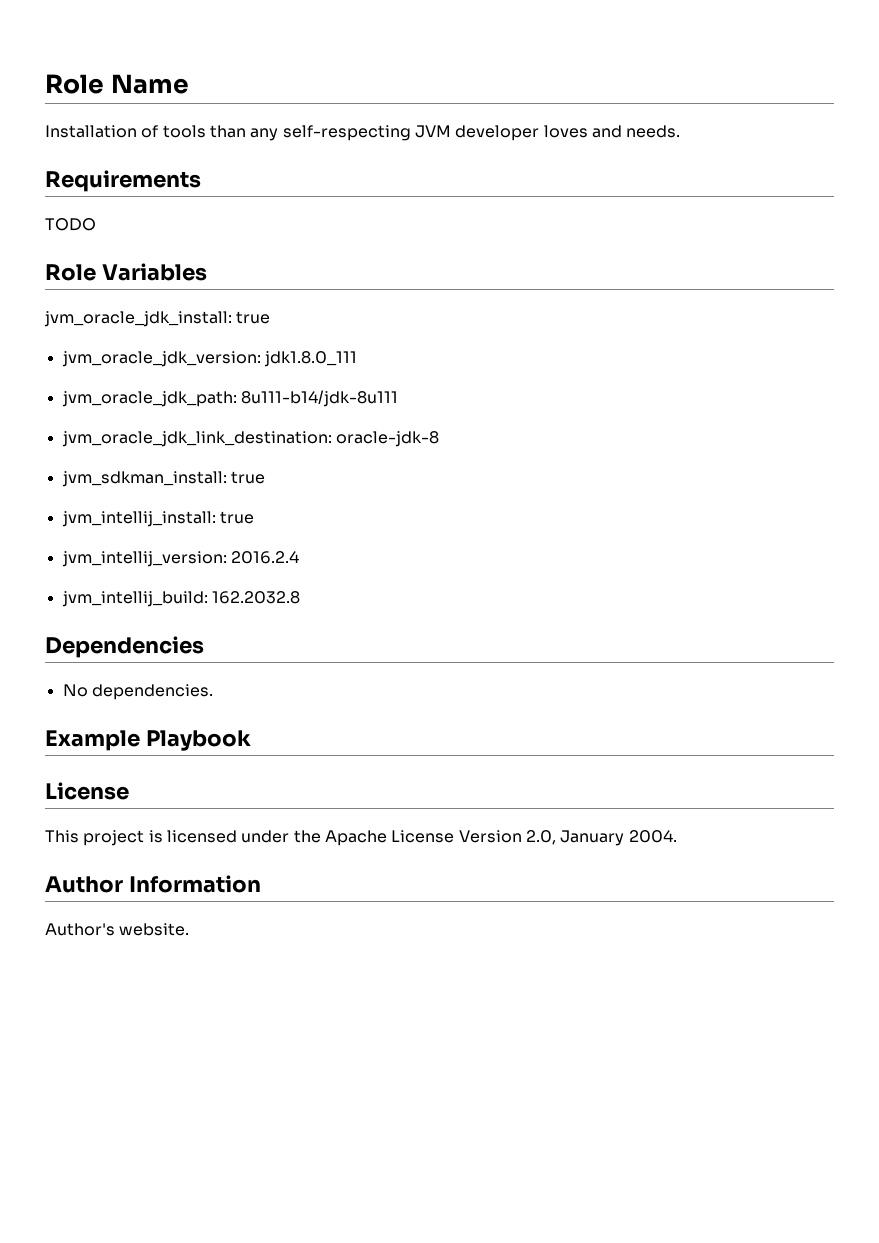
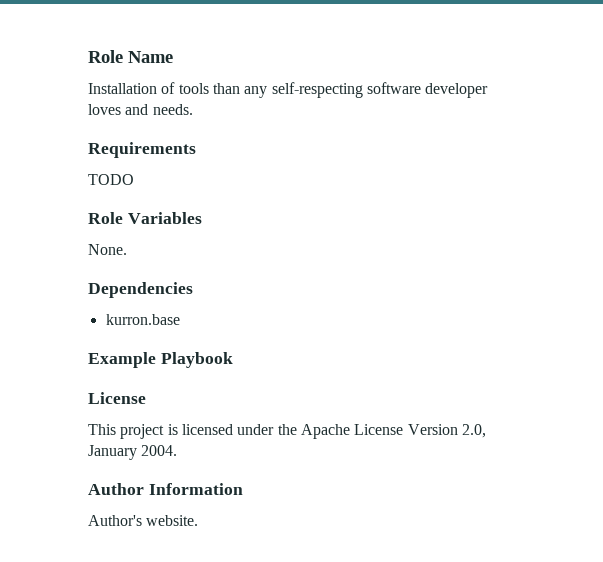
[414,125,451,138] JVM -> [366,82,421,94] software
[44,311,271,327] [61,351,357,367] [61,390,398,407] [61,431,439,447] [61,471,265,487] [61,511,254,527] [61,551,299,567] [61,591,300,607] jvm_oracle_jdk_install: true // jvm_oracle_jdk_version: jdk1.8.0_111 // jvm_oracle_jdk_path: 8u111-b14/jdk-8u111 // jvm_oracle_jdk_link_destination: oracle-jdk-8 // jvm_sdkman_install: true // jvm_intellij_install: true // jvm_intellij_version: 2016.2.4 // jvm_intellij_build: 162.2032.8 -> [88,244,127,255] None.
[62,684,213,700] No dependencies. -> [105,314,180,325] kurron.base

